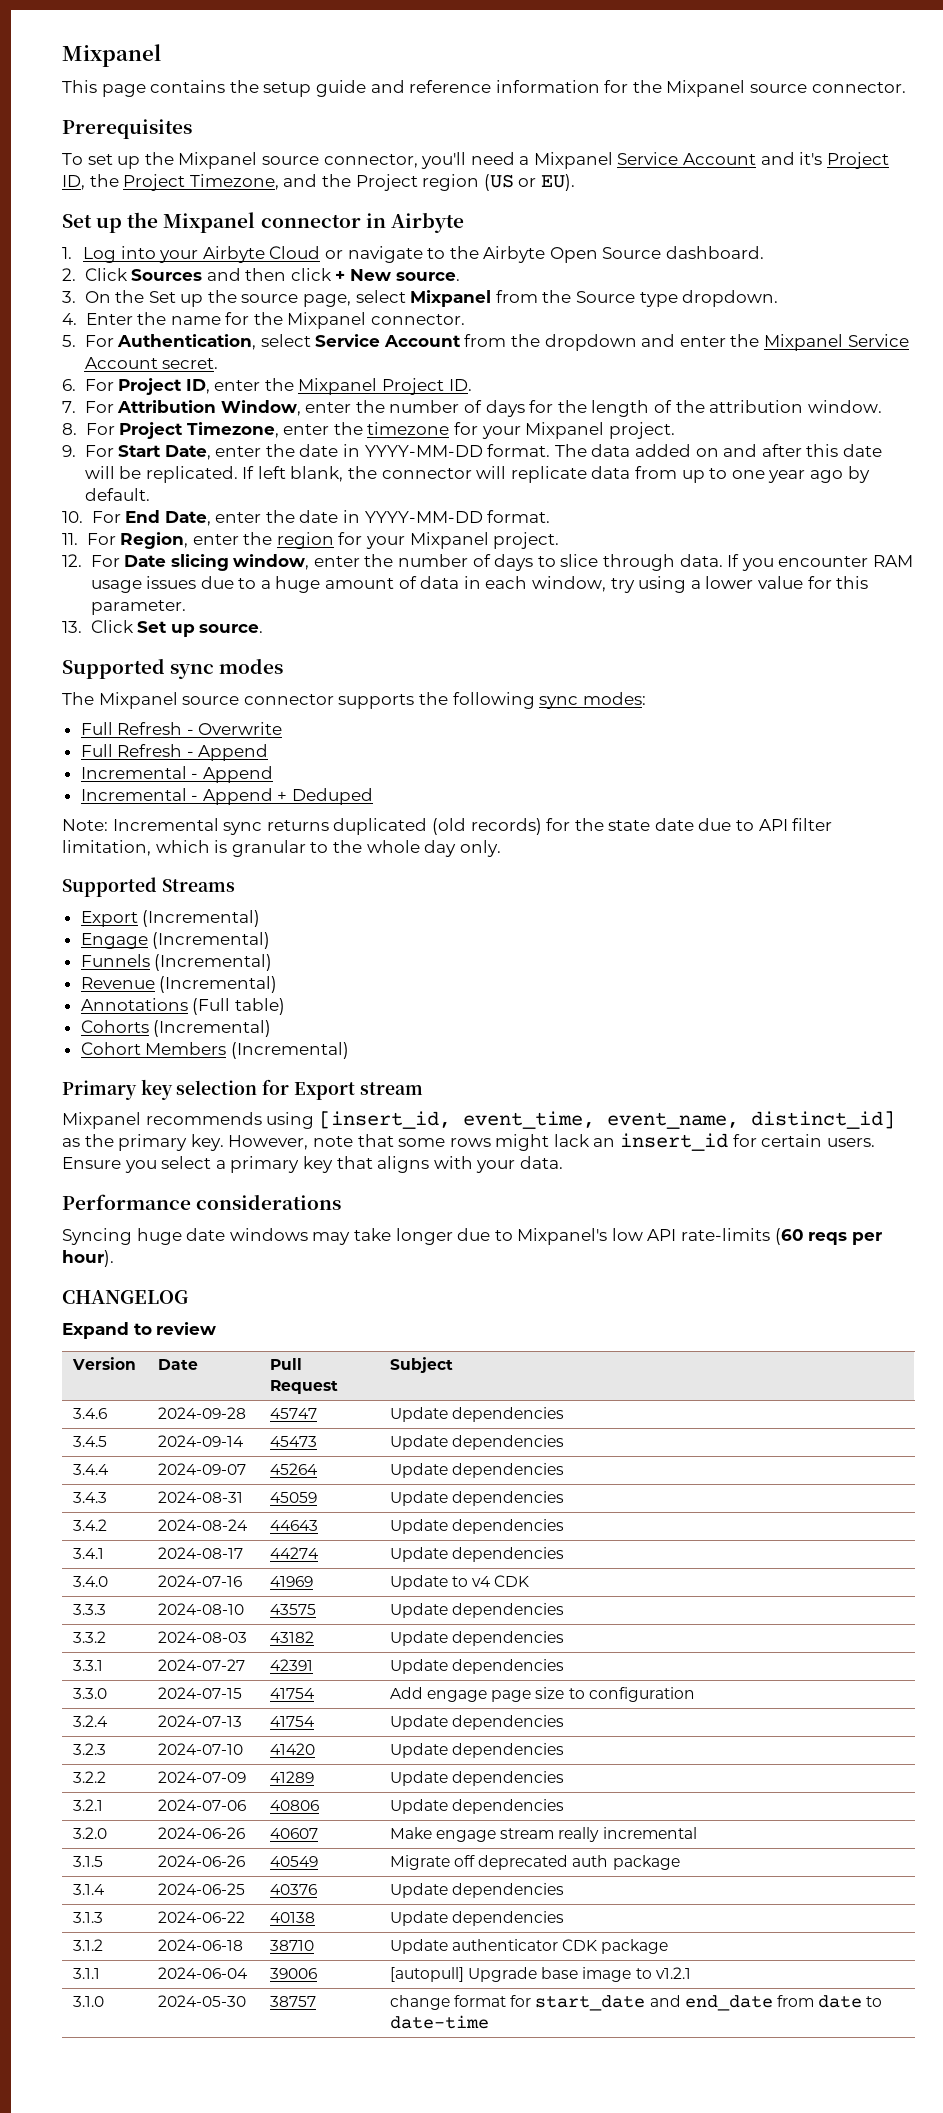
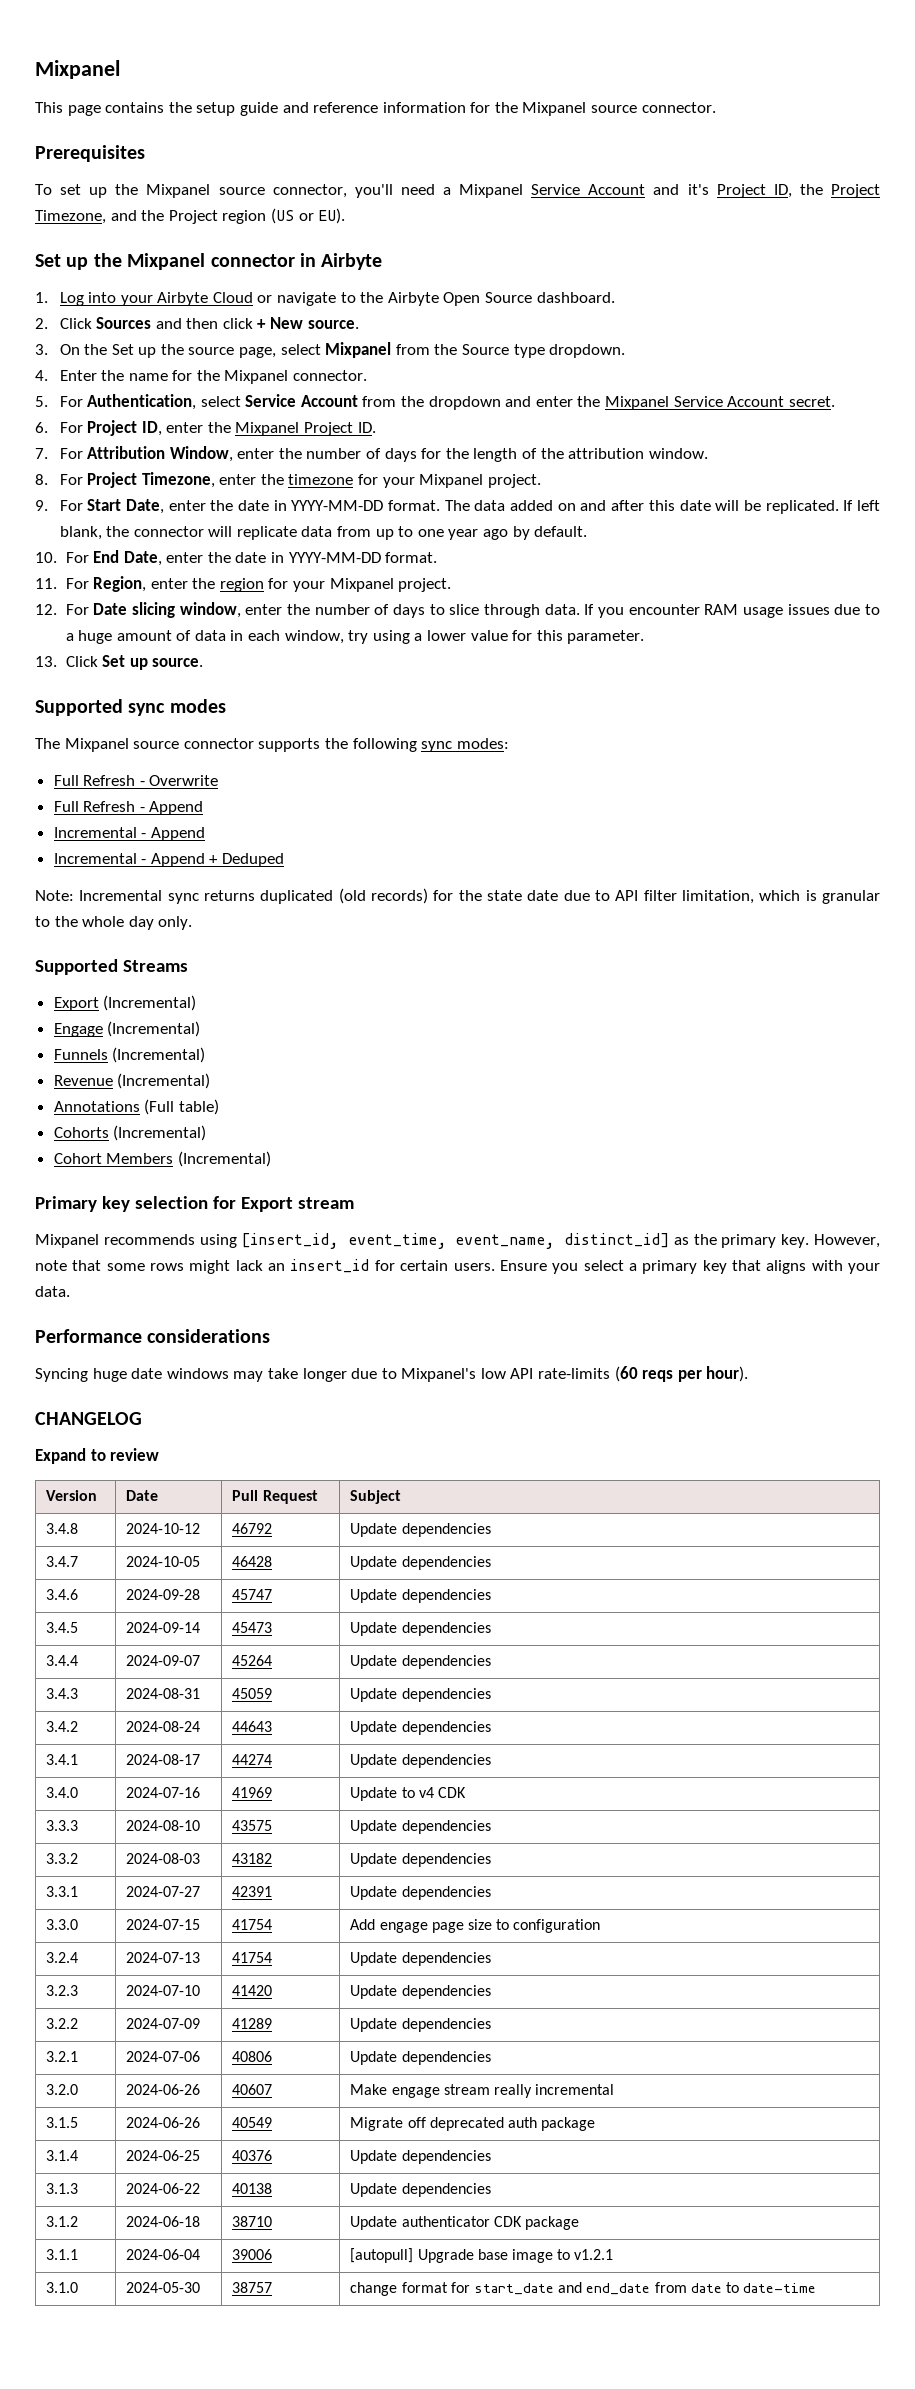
(453, 1365) none -> [46,1523,79,1534] [126,1523,201,1534] [232,1523,273,1534] [350,1523,491,1537] [46,1556,79,1567] [126,1556,201,1567] [232,1556,273,1567] [350,1556,491,1570] // 3.4.8 | 2024-10-12 | 46792 | Update dependencies // 3.4.7 | 2024-10-05 | 46428 | Update dependencies

